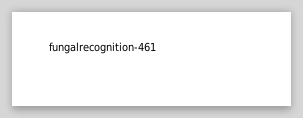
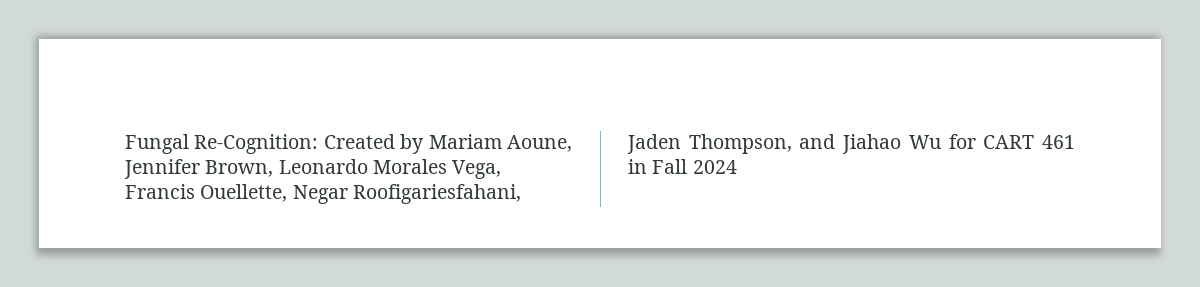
[49,42,156,54] fungalrecognition-461 -> [125,134,572,154] [124,159,502,179] [125,184,521,204] [627,134,1075,154] [628,159,737,174] Fungal Re-Cognition: Created by Mariam Aoune, Jennifer Brown, Leonardo Morales Vega, Francis Ouellette, Negar Roofigariesfahani, Jaden Thompson, and Jiahao Wu for CART 461 in Fall 2024

